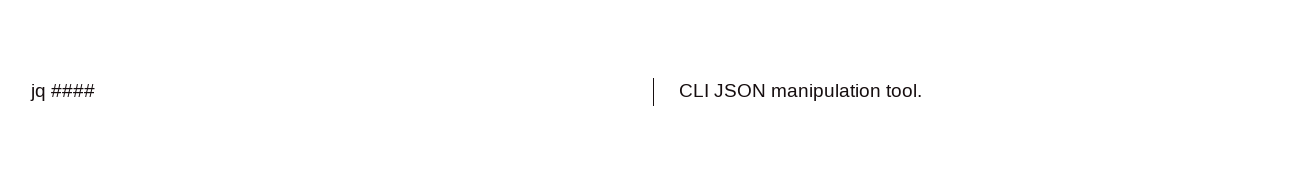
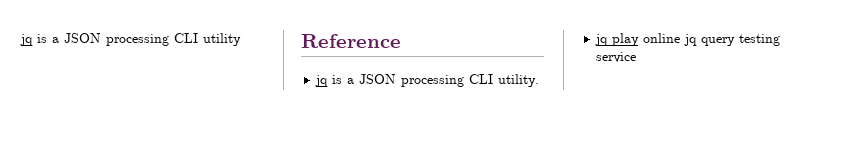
[30,84,96,101] [679,84,923,101] jq #### // CLI JSON manipulation tool. -> [20,33,241,46] [301,34,401,48] [315,74,540,87] [595,33,781,46] [596,52,637,63] jq is a JSON processing CLI utility // Reference // jq is a JSON processing CLI utility. // jq play online jq query testing service

